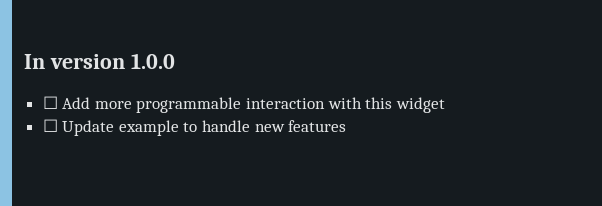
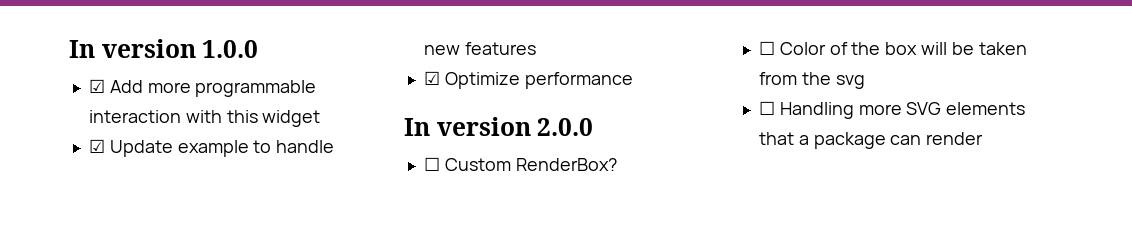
[42,96,58,109] ☐ -> [88,79,105,93] ☑
[42,119,58,132] ☐ -> [88,139,105,153] ☑
(347, 126) none -> [423,71,633,89] [404,117,594,136] [423,157,617,171] [758,41,1027,55] [758,72,865,89] [758,101,1026,119] [758,132,984,149] // ☑ Optimize performance // In version 2.0.0 // ☐ Custom RenderBox? // ☐ Color of the box will be taken from the svg // ☐ Handling more SVG elements that a package can render

